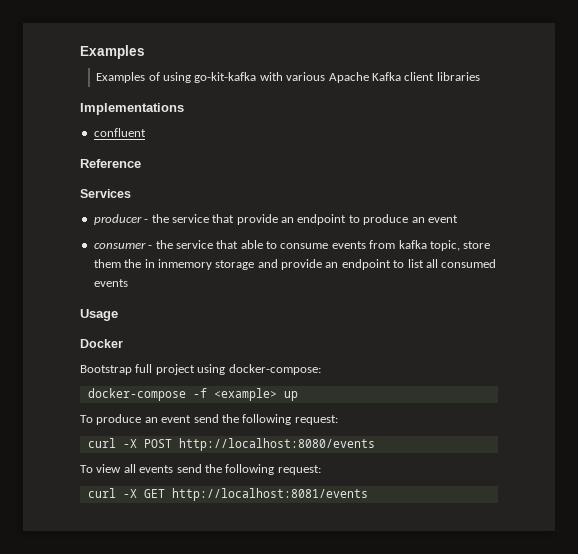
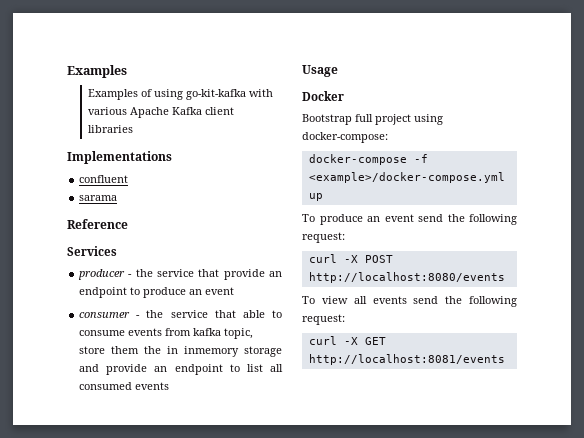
(146, 132) none -> [79,195,118,201] // sarama
[213,388,277,401] <example> -> [308,172,505,183] <example>/docker-compose.yml

